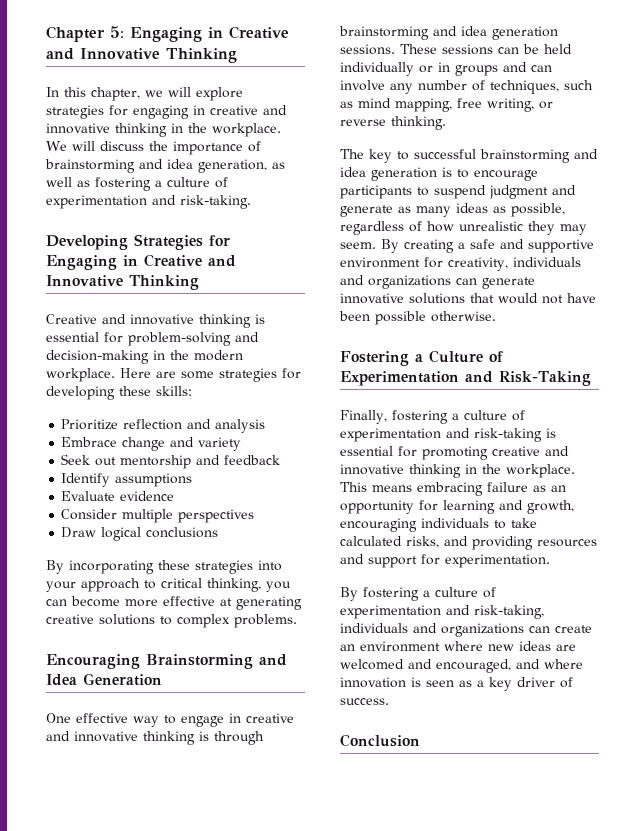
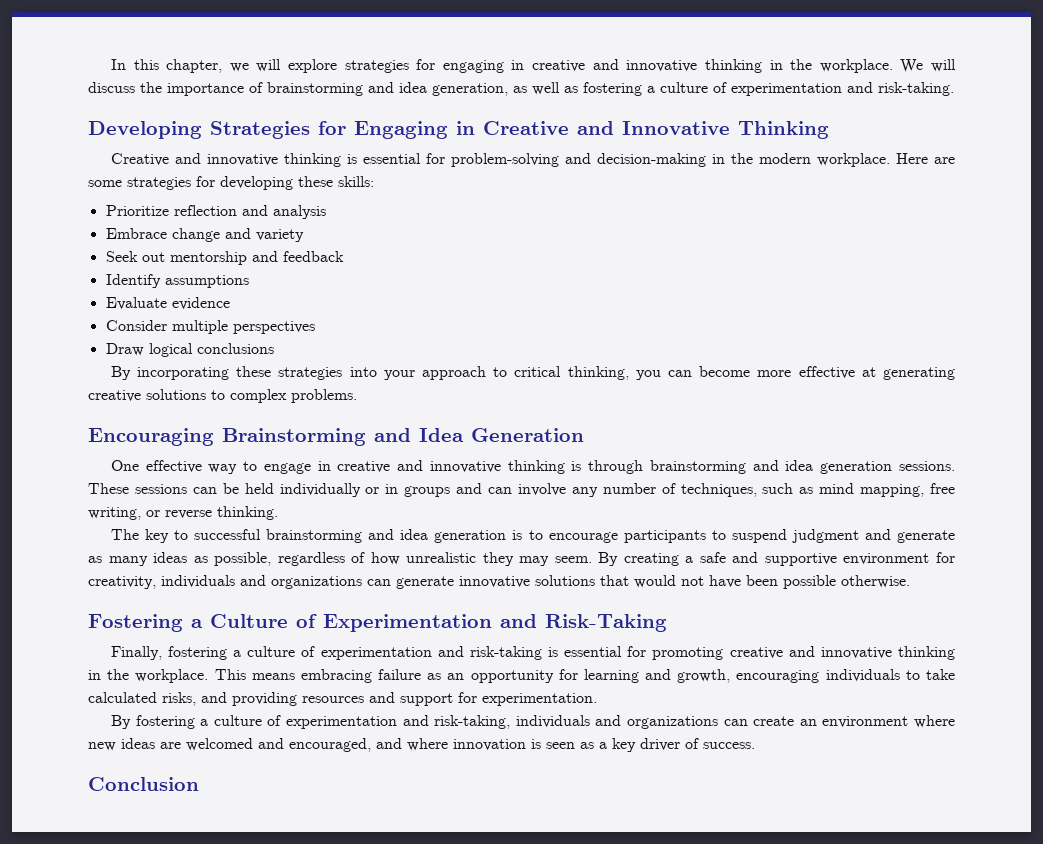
[46,26,289,42] [46,48,237,63] Chapter 5: Engaging in Creative and Innovative Thinking // -> (110, 64) none

